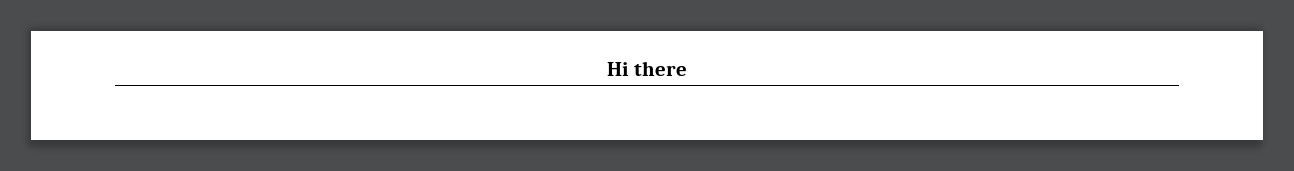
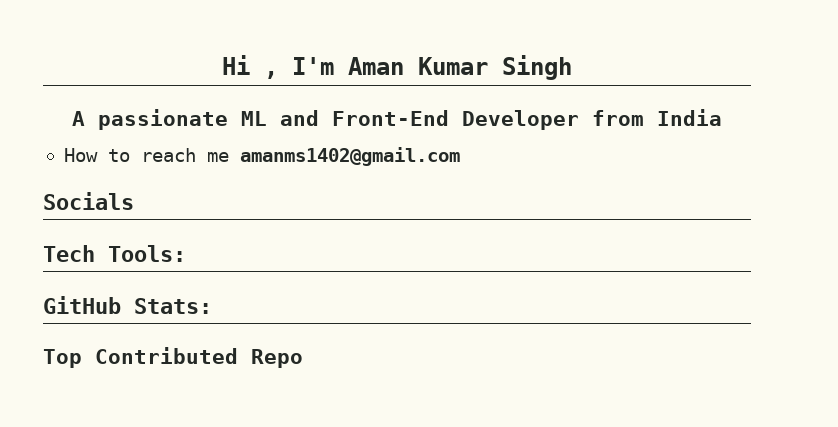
[633,61,687,76] there -> [264,55,572,80] [72,109,722,130] [63,147,460,166] [43,192,134,210] [43,245,186,262] [43,296,212,314] [43,347,303,368] , I'm Aman Kumar Singh // A passionate ML and Front-End Developer from India // How to reach me amanms1402@gmail.com // Socials // Tech Tools: // GitHub Stats: // Top Contributed Repo

